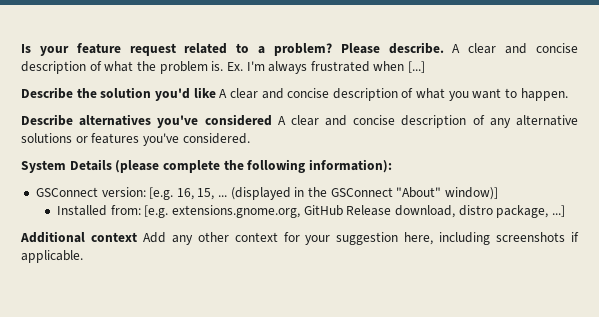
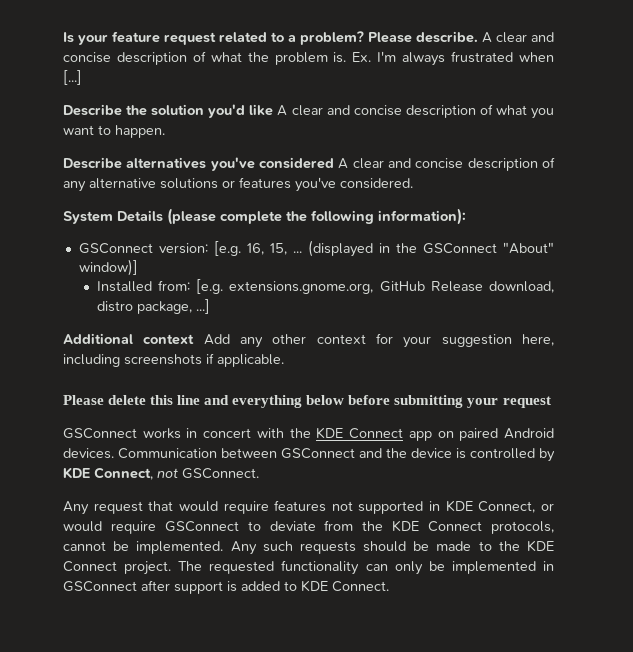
(83, 256) none -> [63,395,551,408] [63,427,555,441] [63,448,555,462] [63,467,259,480] [63,500,554,515] [63,520,555,534] [63,540,554,555] [63,560,554,575] [63,580,389,594] // Please delete this line and everything below before submitting your request // GSConnect works in concert with the KDE Connect app on paired Android devices. Communication between GSConnect and the device is controlled by KDE Connect, not GSConnect. // Any request that would require features not supported in KDE Connect, or would require GSConnect to deviate from the KDE Connect protocols, cannot be implemented. Any such requests should be made to the KDE Connect project. The requested functionality can only be implemented in GSConnect after support is added to KDE Connect.

